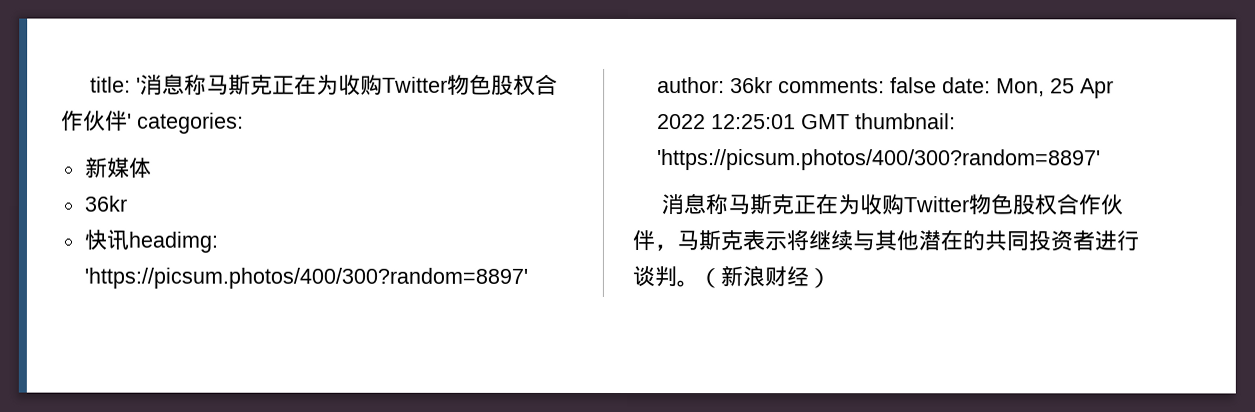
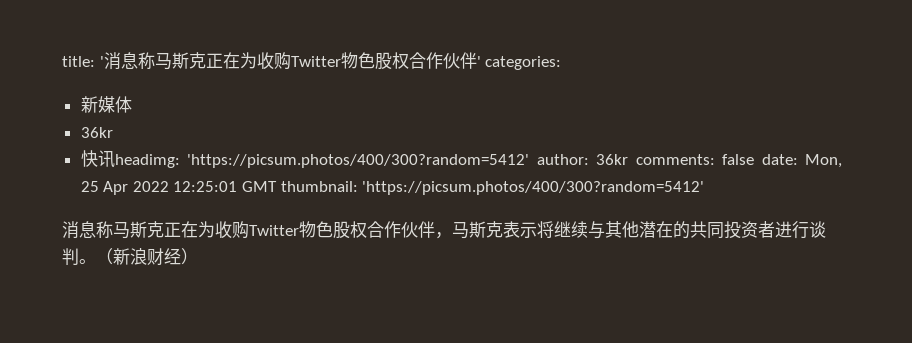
[83,267,528,289] 'https://picsum.photos/400/300?random=8897' -> [187,154,530,168] 'https://picsum.photos/400/300?random=5412'
[656,149,1101,171] 'https://picsum.photos/400/300?random=8897' -> [362,181,705,195] 'https://picsum.photos/400/300?random=5412'

